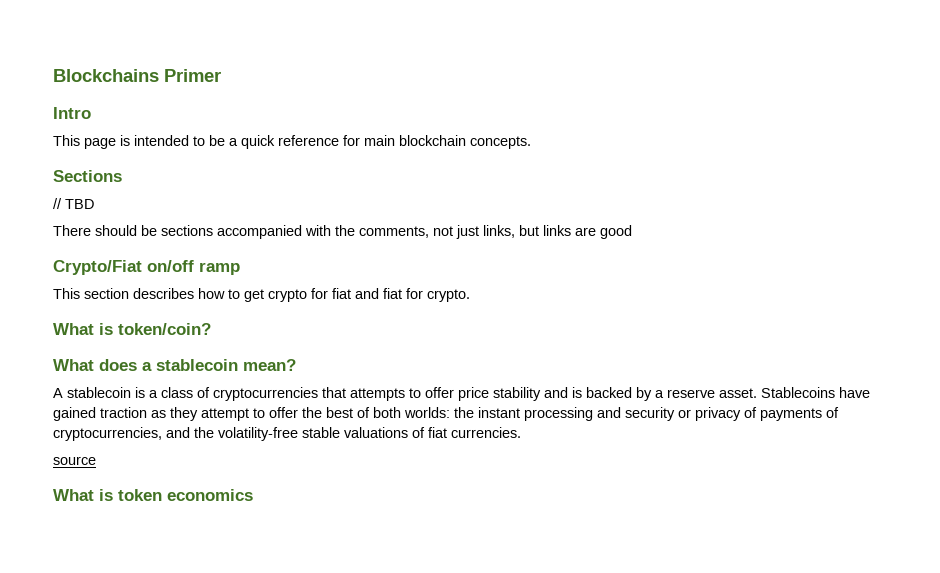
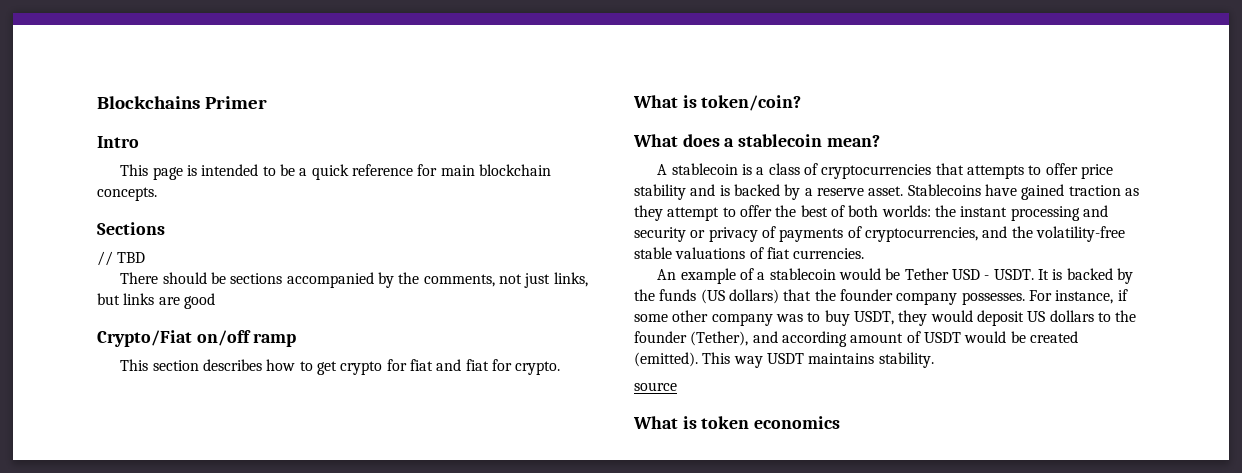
[305,225,331,236] with -> [378,272,395,288] by
(521, 432) none -> [657,268,1133,284] [634,289,1128,305] [634,310,1137,326] [634,331,1078,347] [634,352,934,368] // An example of a stablecoin would be Tether USD - USDT. It is backed by the funds (US dollars) that the founder company possesses. For instance, if some other company was to buy USDT, they would deposit US dollars to the founder (Tether), and according amount of USDT would be created (emitted). This way USDT maintains stability.

